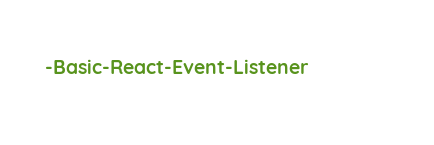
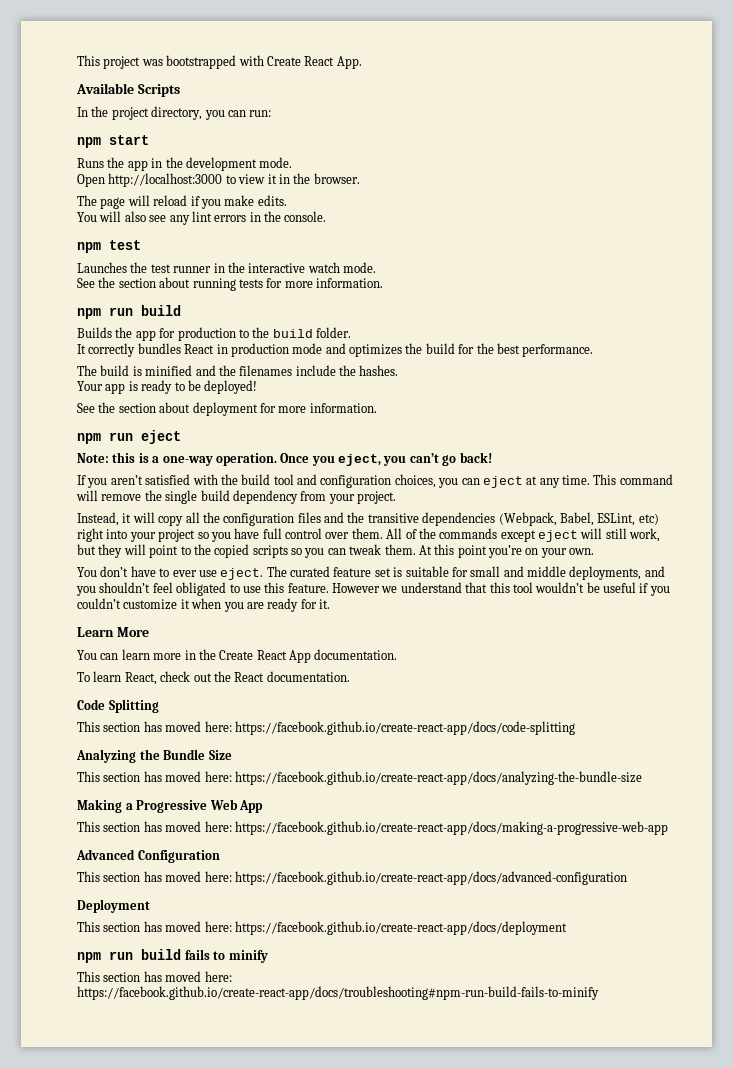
[45,59,309,74] -Basic-React-Event-Listener -> [77,55,362,69] [76,83,180,97] [77,106,272,120] [77,135,149,148] [77,157,293,171] [77,173,360,187] [77,195,287,209] [77,211,327,225] [77,240,141,253] [77,262,376,273] [77,277,383,291] [77,305,181,319] [77,327,351,341] [77,343,594,357] [77,365,399,376] [77,380,258,394] [77,402,377,416] [77,430,181,444] [77,452,492,466] [77,474,673,488] [76,490,396,504] [77,512,659,526] [77,528,661,542] [77,544,595,558] [77,566,665,580] [76,582,670,596] [77,598,330,612] [77,627,149,637] [77,649,398,663] [77,671,350,685] [77,699,159,713] [77,721,575,735] [76,749,232,763] [77,771,642,785] [77,799,264,813] [77,821,668,835] [76,849,220,863] [77,871,627,885] [77,899,150,913] [77,921,567,935] [77,949,268,963] [77,971,232,982] [77,986,599,1000] This project was bootstrapped with Create React App. // Available Scripts // In the project directory, you can run: // npm start // Runs the app in the development mode. // Open http://localhost:3000 to view it in the browser. // The page will reload if you make edits. // You will also see any lint errors in the console. // npm test // Launches the test runner in the interactive watch mode. // See the section about running tests for more information. // npm run build // Builds the app for production to the build folder. // It correctly bundles React in production mode and optimizes the build for the best performance. // The build is minified and the filenames include the hashes. // Your app is ready to be deployed! // See the section about deployment for more information. // npm run eject // Note: this is a one-way operation. Once you eject, you can’t go back! // If you aren’t satisfied with the build tool and configuration choices, you can eject at any time. This command will remove the single build dependency from your project. // Instead, it will copy all the configuration files and the transitive dependencies (Webpack, Babel, ESLint, etc) right into your project so you have full control over them. All of the commands except eject will still work, but they will point to the copied scripts so you can tweak them. At this point you’re on your own. // You don’t have to ever use eject. The curated feature set is suitable for small and middle deployments, and you shouldn’t feel obligated to use this feature. However we understand that this tool wouldn’t be useful if you couldn’t customize it when you are ready for it. // Learn More // You can learn more in the Create React App documentation. // To learn React, check out the React documentation. // Code Splitting // This section has moved here: https://facebook.github.io/create-react-app/docs/code-splitting // Analyzing the Bundle Size // This section has moved here: https://facebook.github.io/create-react-app/docs/analyzing-the-bundle-size // Making a Progressive Web App // This section has moved here: https://facebook.github.io/create-react-app/docs/making-a-progressive-web-app // Advanced Configuration // This section has moved here: https://facebook.github.io/create-react-app/docs/advanced-configuration // Deployment // This section has moved here: https://facebook.github.io/create-react-app/docs/deployment // npm run build fails to minify // This section has moved here: https://facebook.github.io/create-react-app/docs/troubleshooting#npm-run-build-fails-to-minify

